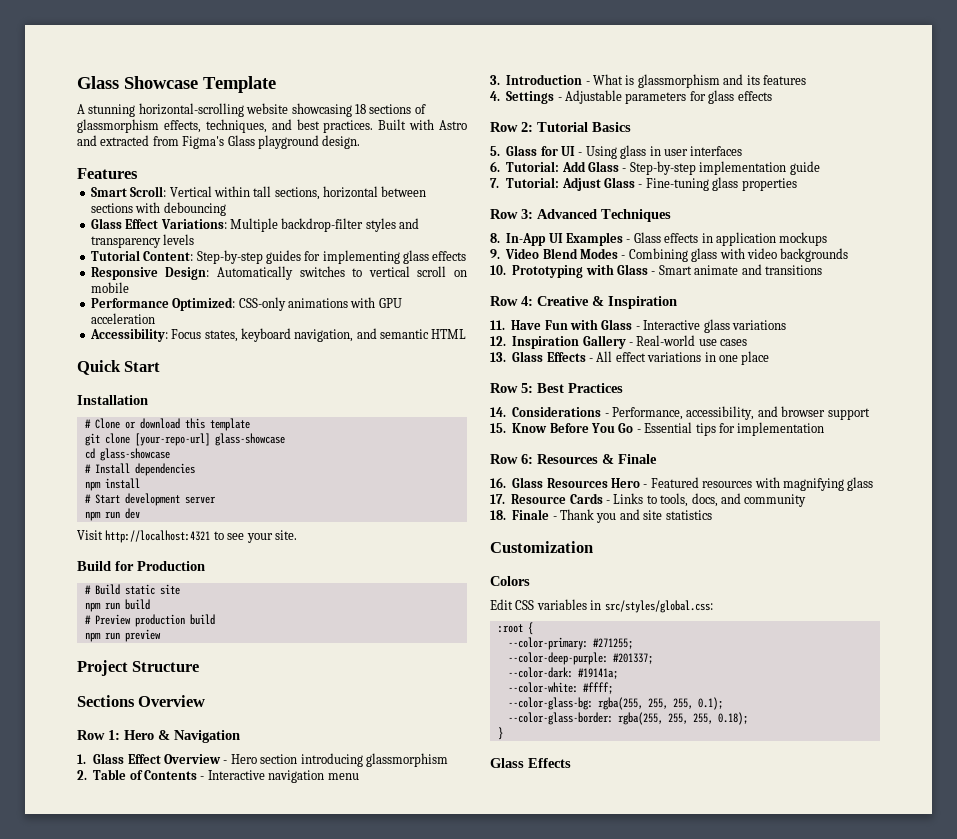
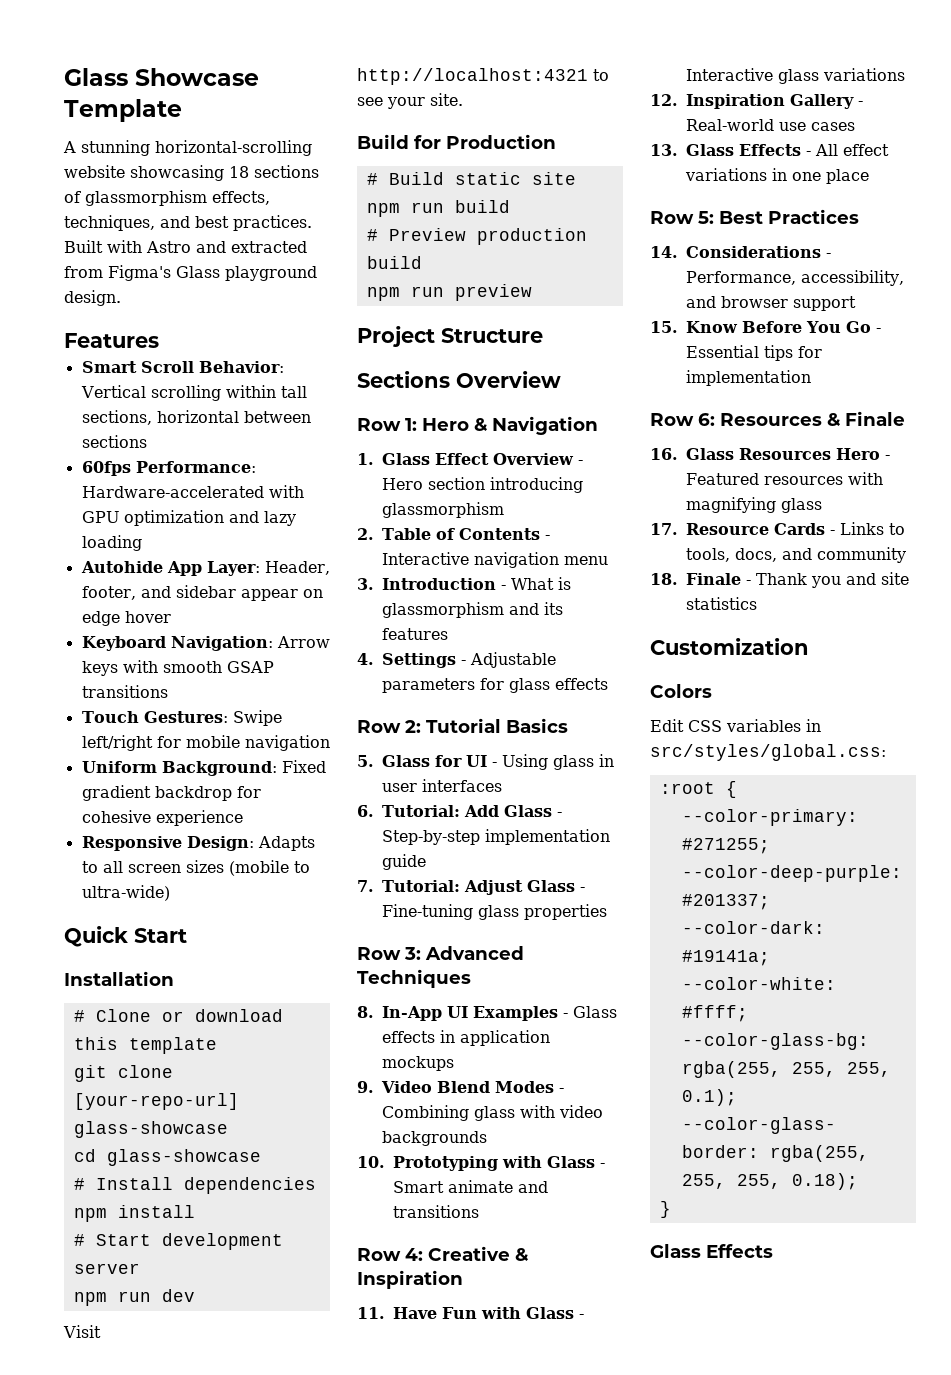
[130,186,212,197] Scroll: Vertical -> [140,361,284,373] [80,385,221,401] Scroll Behavior: Vertical scrolling
[135,202,226,216] [90,218,419,232] [90,234,195,248] [90,250,467,264] [90,266,467,280] [90,282,129,293] [90,297,402,311] [90,313,155,324] [89,328,467,342] with debouncing // Glass Effect Variations: Multiple backdrop-filter styles and transparency levels // Tutorial Content: Step-by-step guides for implementing glass effects // Responsive Design: Automatically switches to vertical scroll on mobile // Performance Optimized: CSS-only animations with GPU acceleration // Accessibility: Focus states, keyboard navigation, and semantic HTML -> [81,461,256,476] [81,485,304,498] [81,510,296,526] [81,535,142,551] [80,561,330,576] [81,585,323,601] [81,611,171,626] [81,636,330,651] [81,660,274,676] [81,685,168,698] [81,710,282,726] [81,735,330,751] [81,760,326,776] [81,785,261,801] [81,810,243,826] [81,836,315,851] [81,860,310,876] [81,885,170,901] // 60fps Performance: Hardware-accelerated with GPU optimization and lazy loading // Autohide App Layer: Header, footer, and sidebar appear on edge hover // Keyboard Navigation: Arrow keys with smooth GSAP transitions // Touch Gestures: Swipe left/right for mobile navigation // Uniform Background: Fixed gradient backdrop for cohesive experience // Responsive Design: Adapts to all screen sizes (mobile to ultra-wide)

